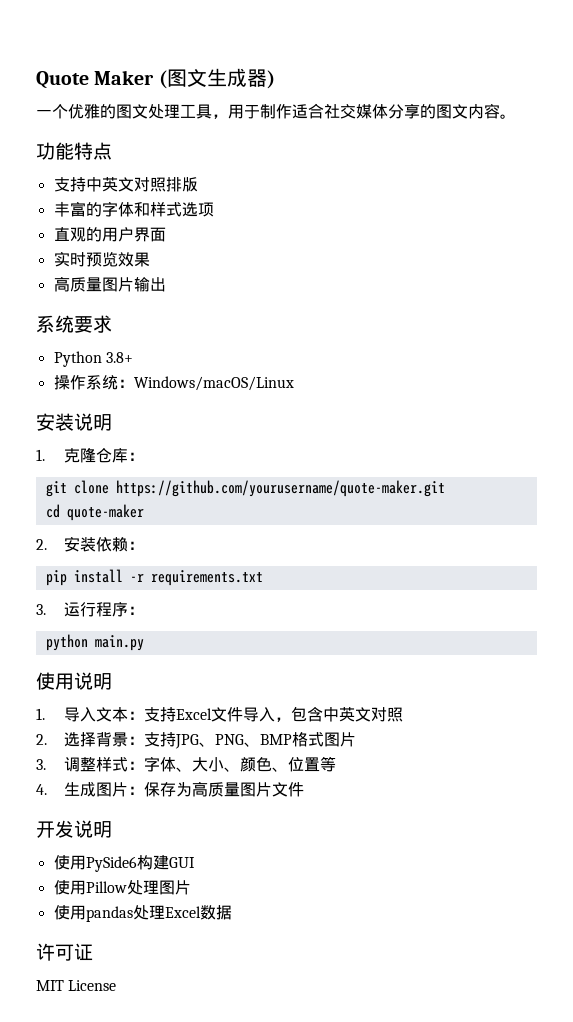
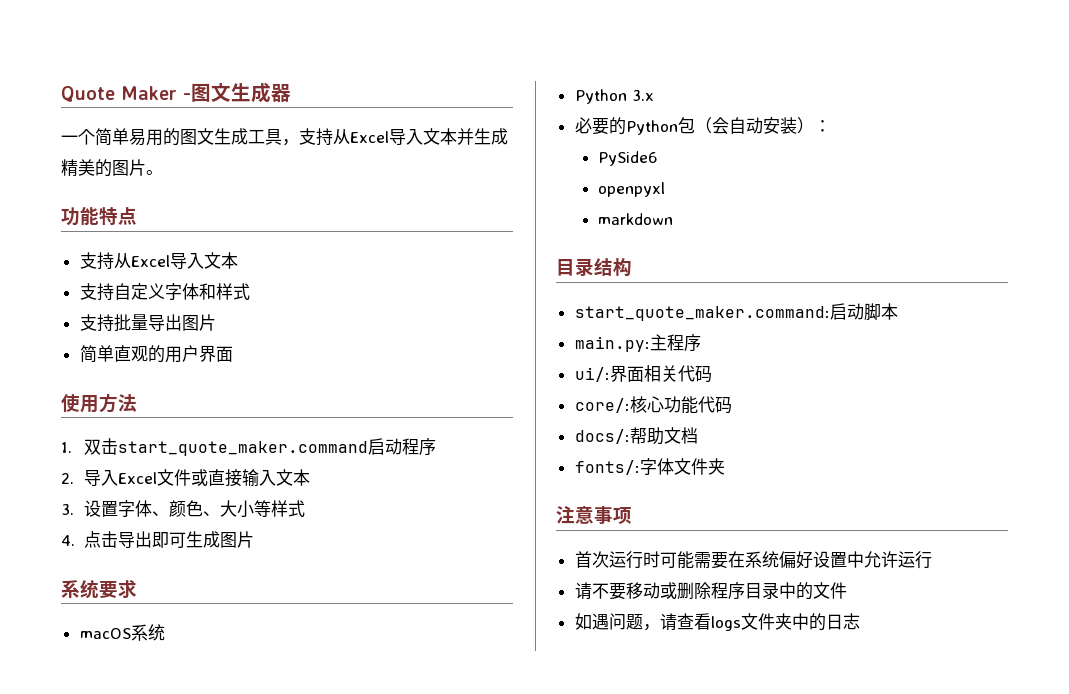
[158,70,167,89] ( -> [183,93,191,100] -
[266,70,275,89] ) -> (291, 93) none
[68,103,516,119] [36,142,112,160] [53,177,198,192] [53,201,214,217] [53,227,166,242] [53,251,150,267] [53,276,166,292] 优雅的图文处理工具，用于制作适合社交媒体分享的图文内容。 // 功能特点 // 支持中英文对照排版 // 丰富的字体和样式选项 // 直观的用户界面 // 实时预览效果 // 高质量图片输出 -> [95,128,508,146] [61,159,163,177] [61,207,137,226] [79,252,238,270] [79,283,250,301] [79,314,216,332] [79,345,233,363] [61,393,137,413] [61,438,437,456] [61,469,311,487] [61,500,306,518] [61,531,255,548] 简单易用的图文生成工具，支持从Excel导入文本并生成精美的图片。 // 功能特点 // 支持从Excel导入文本 // 支持自定义字体和样式 // 支持批量导出图片 // 简单直观的用户界面 // 使用方法 // 1.双击start_quote_maker.command启动程序 // 2.导入Excel文件或直接输入文本 // 3.设置字体、颜色、大小等样式 // 4.点击导出即可生成图片
[53,351,133,367] [53,375,294,391] [36,413,112,431] [36,448,145,463] [45,480,445,497] [45,504,144,521] [36,536,145,552] [45,569,263,586] [36,602,145,617] [45,634,144,651] [36,672,112,690] [36,706,404,722] [36,732,357,749] [36,756,337,772] [36,781,305,797] [36,820,112,838] [53,855,195,872] [53,880,191,895] [53,905,232,922] [36,943,93,961] [36,980,117,991] Python 3.8+ // 操作系统：Windows/macOS/Linux // 安装说明 // 1.克隆仓库： // git clone https://github.com/yourusername/quote-maker.git // cd quote-maker // 2.安装依赖： // pip install -r requirements.txt // 3.运行程序： // python main.py // 使用说明 // 1.导入文本：支持Excel文件导入，包含中英文对照 // 2.选择背景：支持JPG、PNG、BMP格式图片 // 3.调整样式：字体、大小、颜色、位置等 // 4.生成图片：保存为高质量图片文件 // 开发说明 // 使用PySide6构建GUI // 使用Pillow处理图片 // 使用pandas处理Excel数据 // 许可证 // MIT License -> [79,624,165,641] [574,89,654,104] [574,117,831,135] [597,151,657,166] [597,182,665,197] [597,213,673,225] [556,258,632,277] [574,303,898,321] [574,334,701,352] [574,365,712,383] [574,396,732,414] [574,427,698,445] [574,458,725,475] [556,506,632,524] [574,551,932,569] [574,582,847,600] [574,613,860,631] macOS系统 // Python 3.x // 必要的Python包（会自动安装）： // PySide6 // openpyxl // markdown // 目录结构 // start_quote_maker.command:启动脚本 // main.py:主程序 // ui/:界面相关代码 // core/:核心功能代码 // docs/:帮助文档 // fonts/:字体文件夹 // 注意事项 // 首次运行时可能需要在系统偏好设置中允许运行 // 请不要移动或删除程序目录中的文件 // 如遇问题，请查看logs文件夹中的日志

